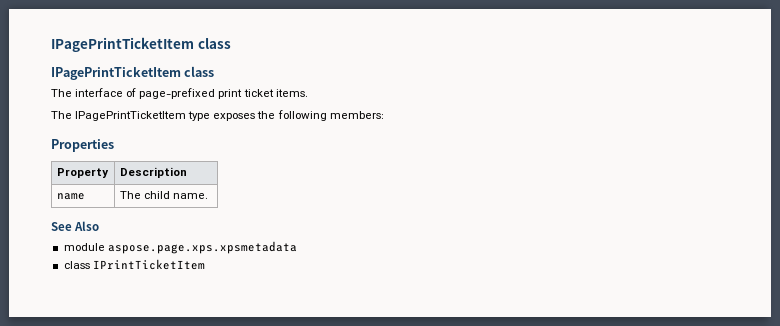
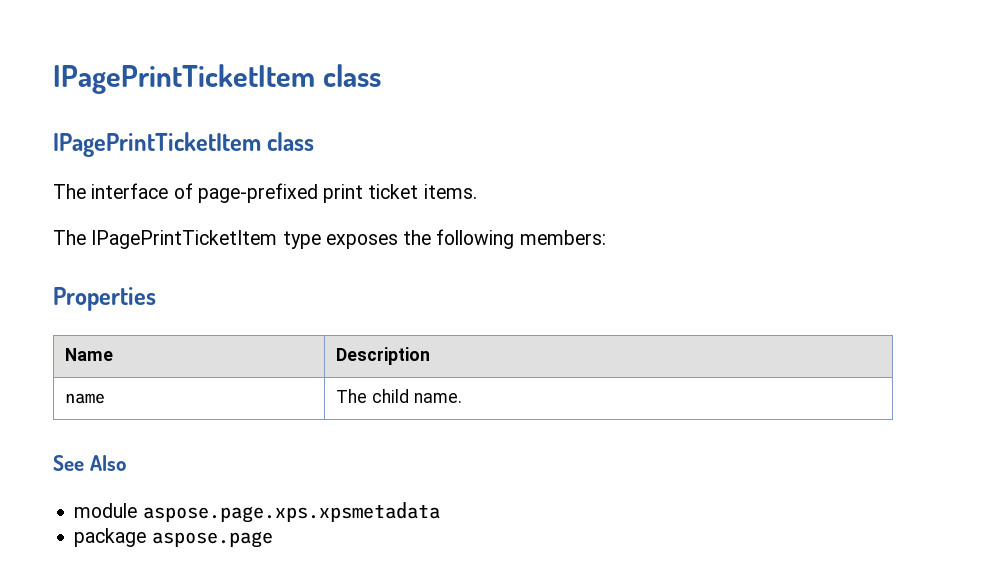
[56,168,109,178] Property -> [65,348,114,361] Name
[63,259,205,270] class IPrintTicketItem -> [74,528,273,548] package aspose.page

